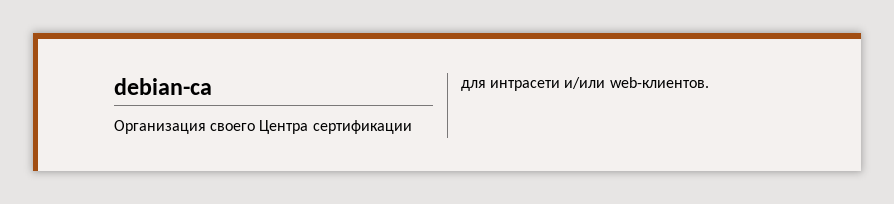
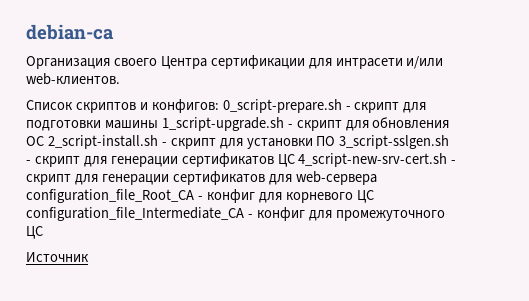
(709, 82) none -> [26,99,427,113] [26,117,450,131] [26,135,450,149] [26,153,457,167] [26,171,377,185] [26,189,374,203] [26,207,445,221] [26,226,43,239] [26,252,89,262] // Список скриптов и конфигов: 0_script-prepare.sh - скрипт для подготовки машины 1_script-upgrade.sh - скрипт для обновления ОС 2_script-install.sh - скрипт для установки ПО 3_script-sslgen.sh - скрипт для генерации сертификатов ЦС 4_script-new-srv-cert.sh - скрипт для генерации сертификатов для web-сервера configuration_file_Root_CA - конфиг для корневого ЦС configuration_file_Intermediate_CA - конфиг для промежуточного ЦС // Источник

